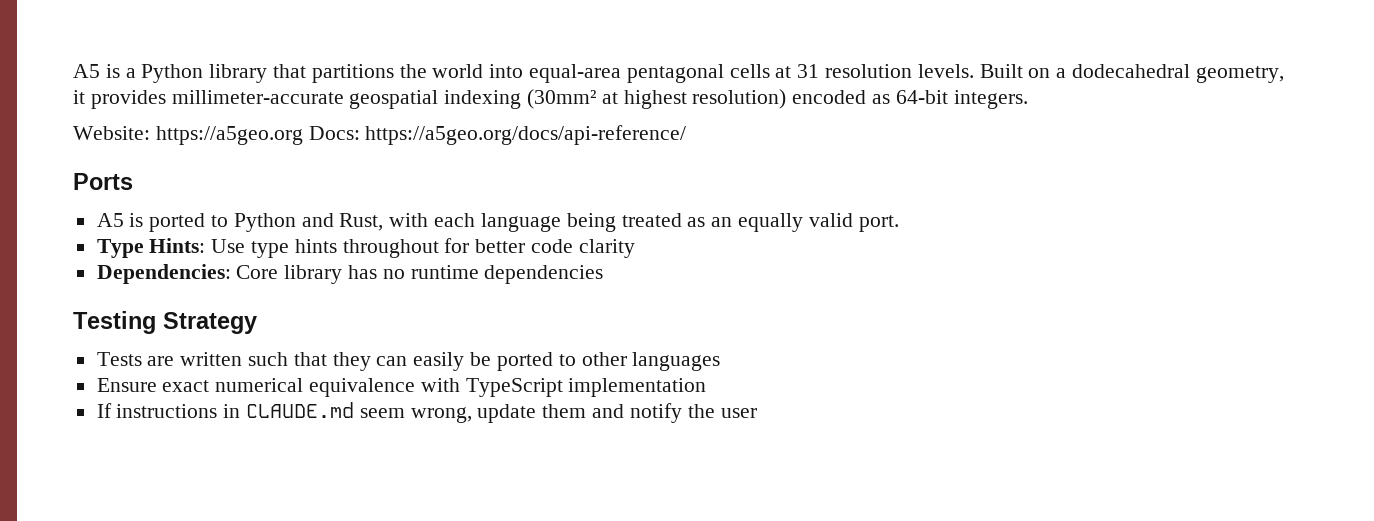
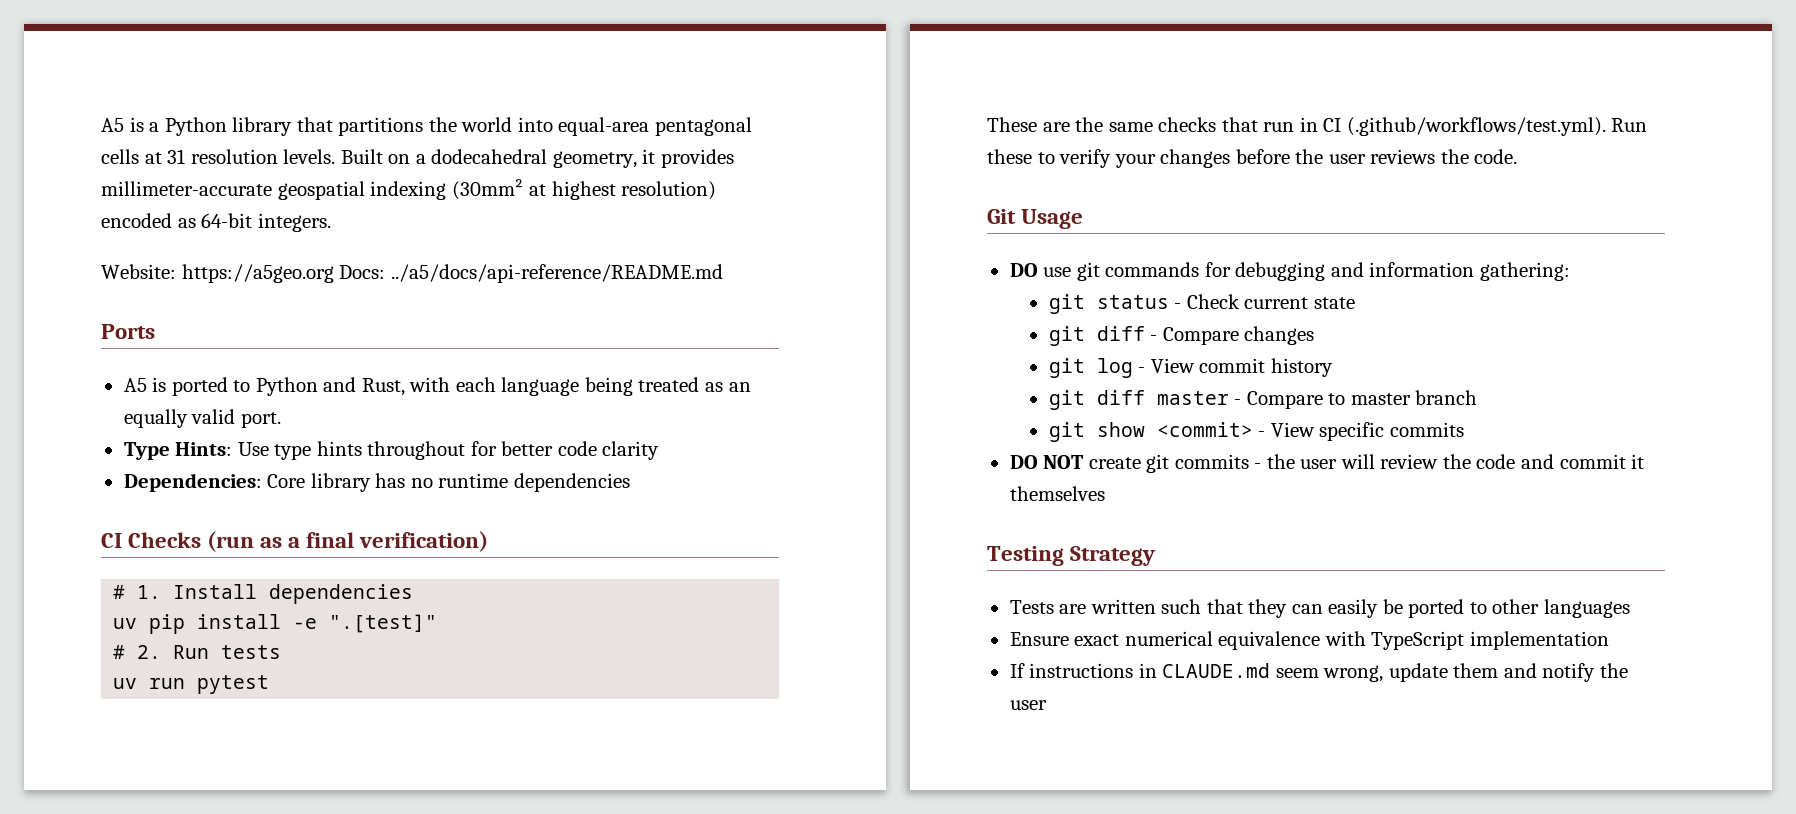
[365,125,687,145] https://a5geo.org/docs/api-reference/ -> [390,264,723,283] ../a5/docs/api-reference/README.md
(604, 274) none -> [101,531,489,552] [113,584,414,604] [113,614,438,634] [113,645,282,659] [113,675,270,694] [987,117,1648,136] [987,149,1518,168] [987,209,1084,229] [1009,262,1570,281] [1048,294,1355,314] [1048,326,1315,346] [1048,358,1333,378] [1048,390,1478,410] [1048,422,1464,442] [1009,454,1645,473] [1009,486,1105,501] // CI Checks (run as a final verification) // # 1. Install dependencies // uv pip install -e ".[test]" // # 2. Run tests // uv run pytest // These are the same checks that run in CI (.github/workflows/test.yml). Run these to verify your changes before the user reviews the code. // Git Usage // DO use git commands for debugging and information gathering: // git status - Check current state // git diff - Compare changes // git log - View commit history // git diff master - Compare to master branch // git show <commit> - View specific commits // DO NOT create git commits - the user will review the code and commit it themselves

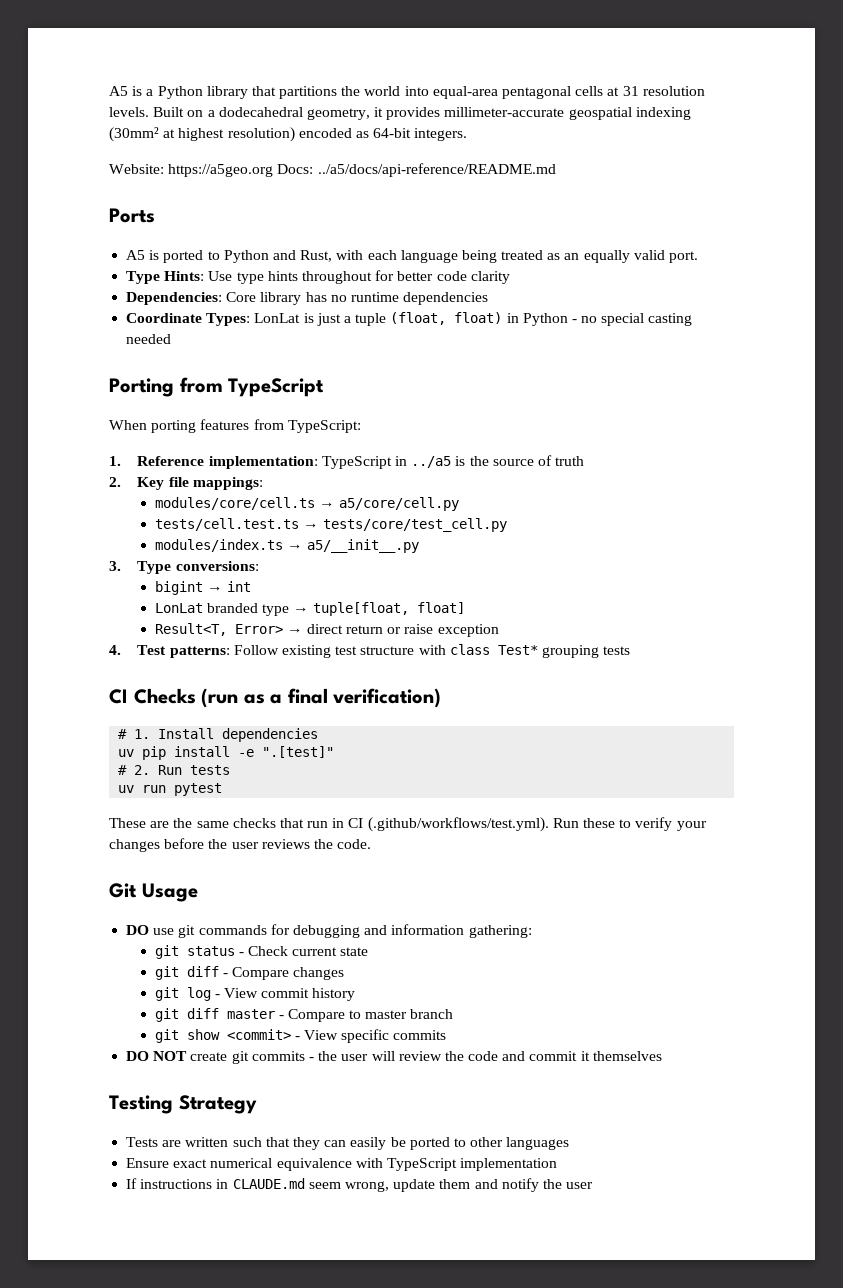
(630, 482) none -> [126,312,693,326] [126,334,172,344] [109,377,325,397] [109,419,361,433] [109,455,585,469] [109,477,263,490] [154,497,459,511] [154,518,507,532] [154,539,419,553] [109,561,259,574] [154,581,251,595] [154,602,466,616] [154,623,499,637] [109,644,631,658] // Coordinate Types: LonLat is just a tuple (float, float) in Python - no special casting needed // Porting from TypeScript // When porting features from TypeScript: // 1. Reference implementation: TypeScript in ../a5 is the source of truth // 2. Key file mappings: // modules/core/cell.ts → a5/core/cell.py // tests/cell.test.ts → tests/core/test_cell.py // modules/index.ts → a5/__init__.py // 3. Type conversions: // bigint → int // LonLat branded type → tuple[float, float] // Result<T, Error> → direct return or raise exception // 4. Test patterns: Follow existing test structure with class Test* grouping tests

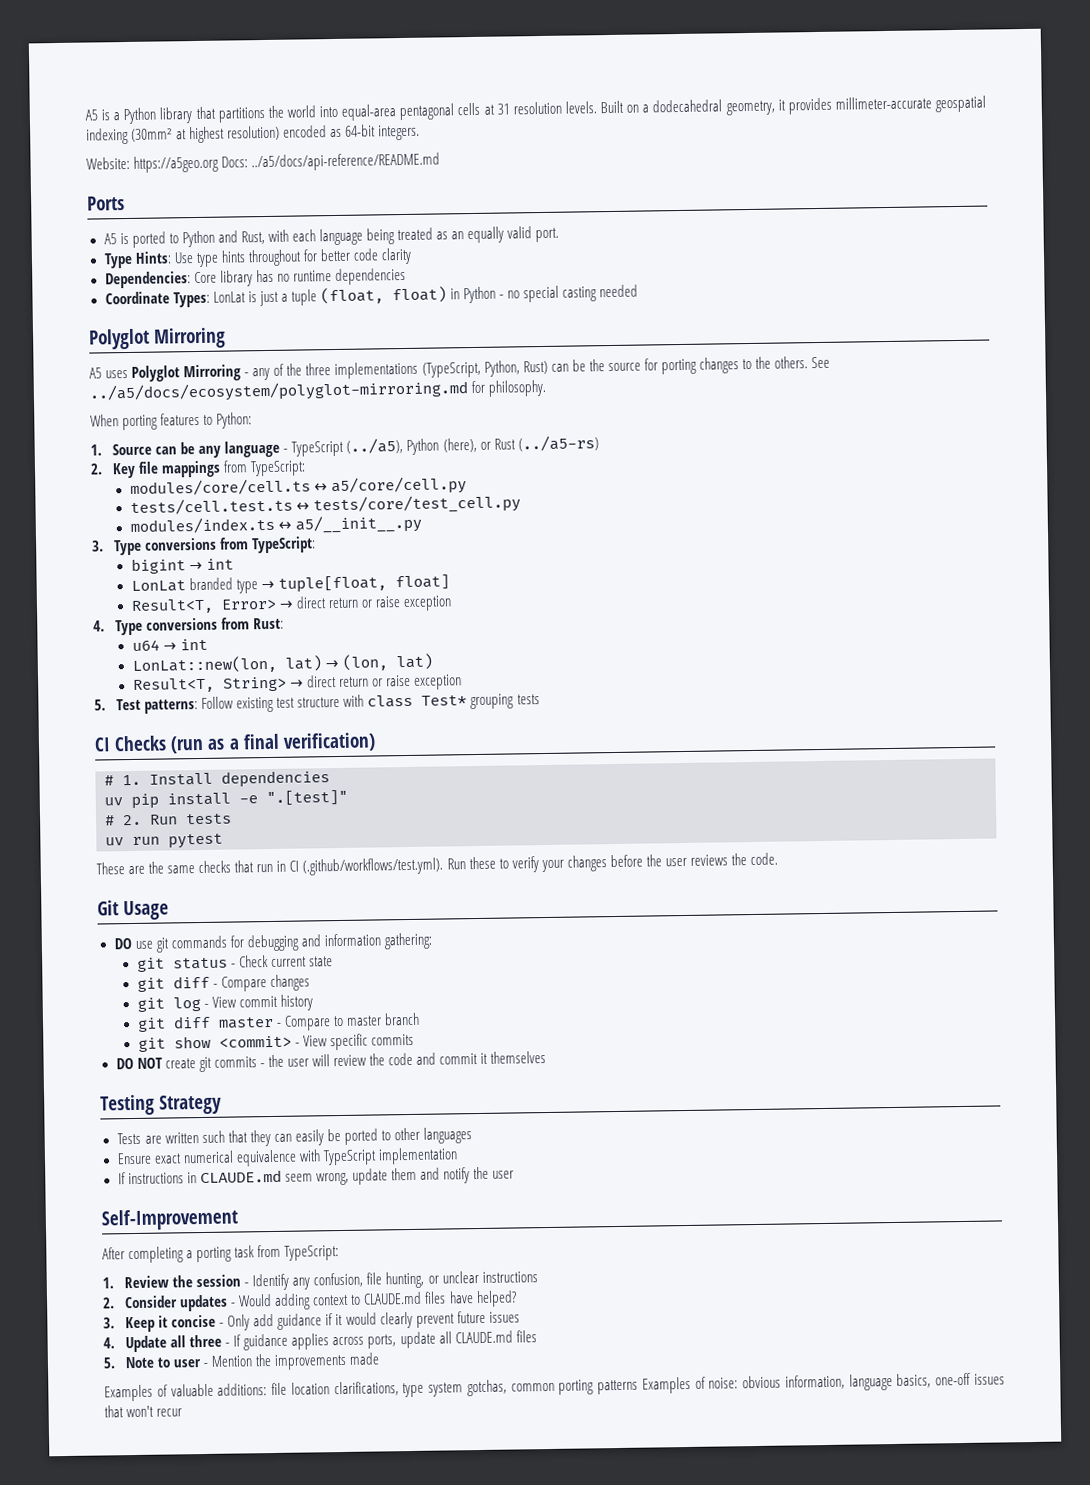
[109,377,325,397] Porting from TypeScript -> [88,327,227,350] [89,356,831,382] [89,379,547,403] Polyglot Mirroring // A5 uses Polyglot Mirroring - any of the three implementations (TypeScript, Python, Rust) can be the source for porting changes to the others. See ../a5/docs/ecosystem/polyglot-mirroring.md for philosophy.
[253,419,361,433] [109,455,585,469] from TypeScript: // 1. Reference implementation: TypeScript in ../a5 is the source of truth -> [203,412,253,429] [90,435,599,458] to Python: // 1. Source can be any language - TypeScript (../a5), Python (here), or Rust (../a5-rs)
[192,477,263,490] mappings: -> [161,460,307,478] mappings from TypeScript:
[318,502,335,508] → -> [313,483,328,492] ↔
[302,523,319,529] → -> [295,502,310,511] ↔
[286,544,303,550] → -> [277,521,292,530] ↔
[175,561,259,571] conversions: -> [145,536,317,554] conversions from TypeScript:
(121, 650) none -> [115,617,285,636] [131,638,208,651] [131,653,433,674] [132,674,462,693] [94,699,106,711] Type conversions from Rust: // u64 → int // LonLat::new(lon, lat) → (lon, lat) // Result<T, String> → direct return or raise exception // 5.
(594, 1185) none -> [101,1208,239,1231] [102,1244,340,1264] [102,1271,538,1291] [102,1290,517,1312] [103,1310,520,1333] [103,1330,537,1353] [103,1352,380,1370] [104,1372,1006,1402] [104,1405,183,1418] // Self-Improvement // After completing a porting task from TypeScript: // 1. Review the session - Identify any confusion, file hunting, or unclear instructions // 2. Consider updates - Would adding context to CLAUDE.md files have helped? // 3. Keep it concise - Only add guidance if it would clearly prevent future issues // 4. Update all three - If guidance applies across ports, update all CLAUDE.md files // 5. Note to user - Mention the improvements made // Examples of valuable additions: file location clarifications, type system gotchas, common porting patterns Examples of noise: obvious information, language basics, one-off issues that won't recur

